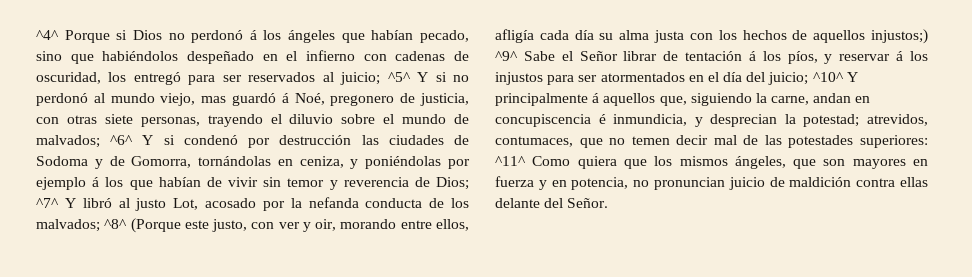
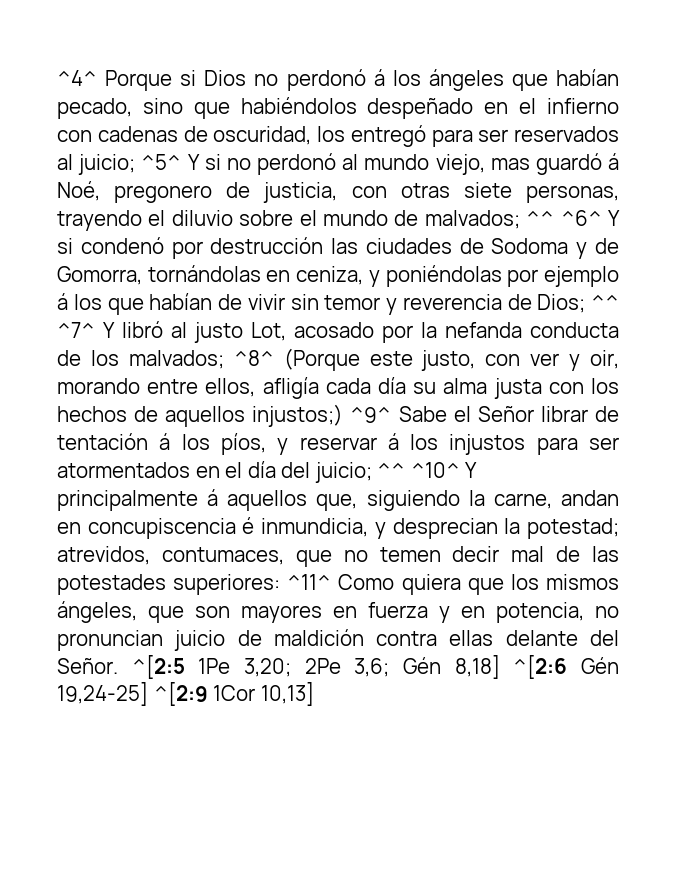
(100, 141) none -> [526,210,555,226] ^^
(470, 183) none -> [591,294,619,310] ^^
(809, 78) none -> [377,462,406,478] ^^
(609, 203) none -> [131,655,620,679] [57,682,314,706] ^[2:5 1Pe 3,20; 2Pe 3,6; Gén 8,18] ^[2:6 Gén 19,24-25] ^[2:9 1Cor 10,13]

